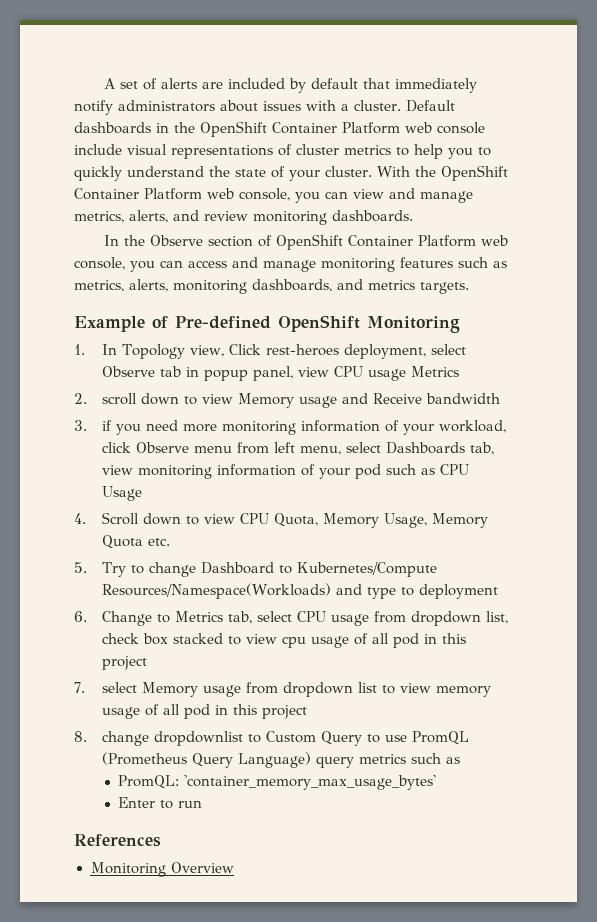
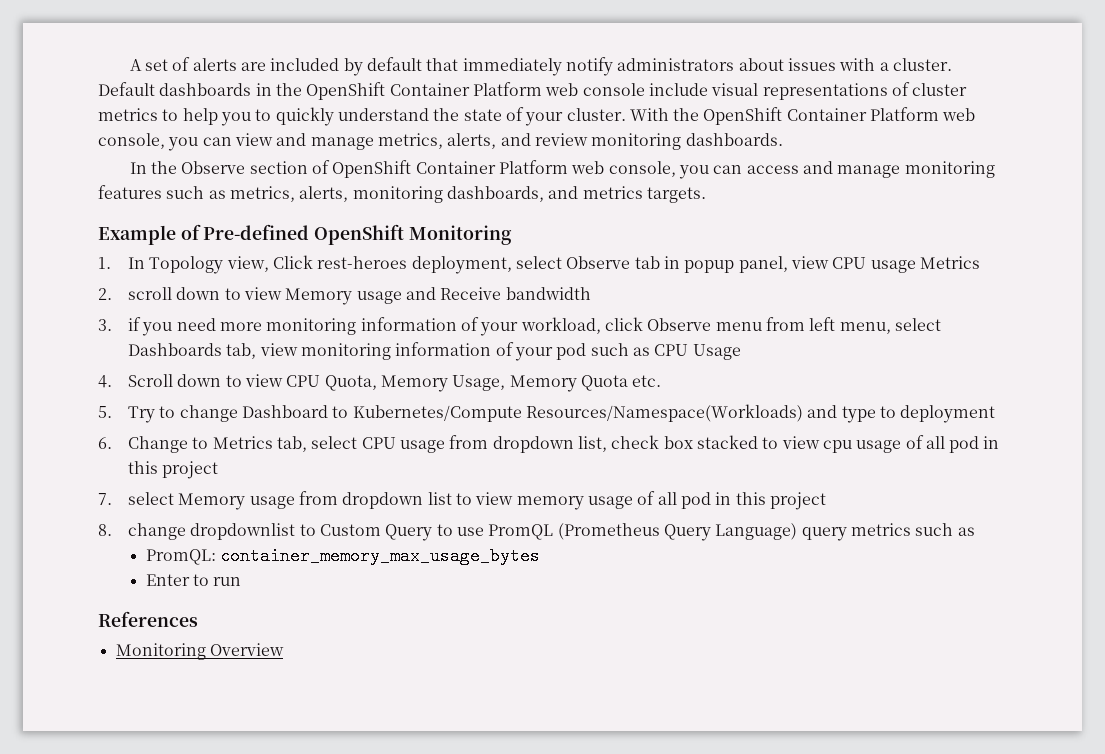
[184,775,437,790] 'container_memory_max_usage_bytes' -> [219,547,540,565] container_memory_max_usage_bytes

